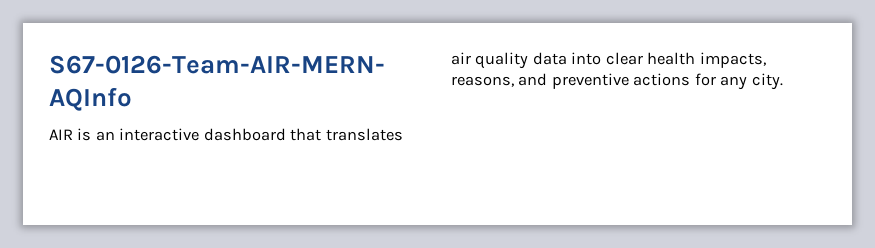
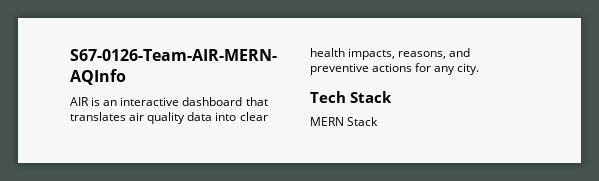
(783, 81) none -> [310,91,392,103] [310,117,379,126] // Tech Stack // MERN Stack

